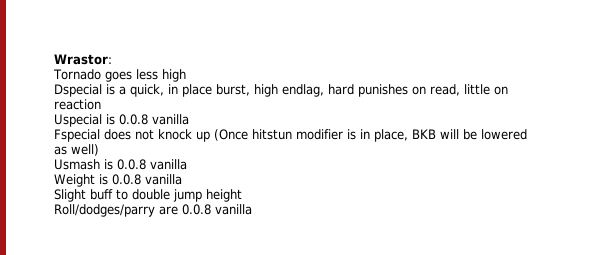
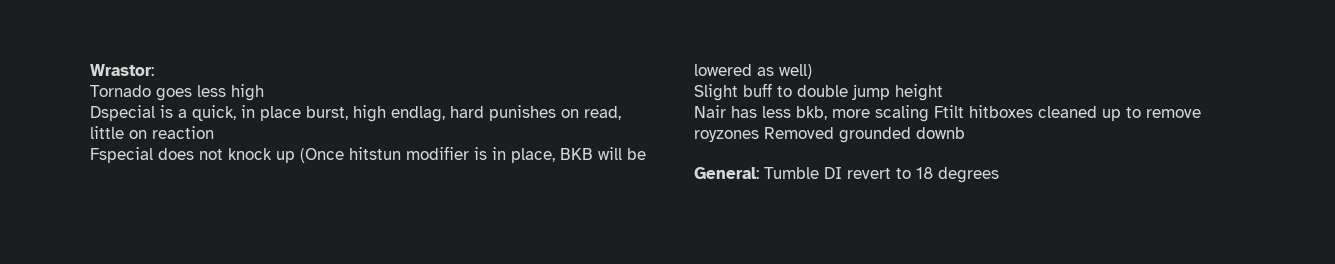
[54,114,189,127] // Uspecial is 0.0.8 vanilla -> (214, 132) none
[54,159,187,170] [54,174,182,187] // Usmash is 0.0.8 vanilla // Weight is 0.0.8 vanilla -> (812, 71) none
[54,204,252,217] Roll/dodges/parry are 0.0.8 vanilla -> [694,105,1201,122] [694,127,965,143] [694,167,999,183] Nair has less bkb, more scaling Ftilt hitboxes cleaned up to remove royzones Removed grounded downb // General: Tumble DI revert to 18 degrees

